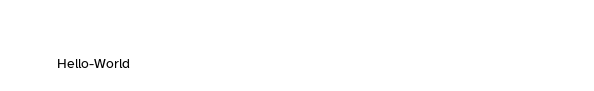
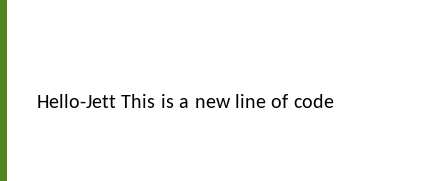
[57,59,130,68] Hello-World -> [37,94,334,108] Hello-Jett This is a new line of code

